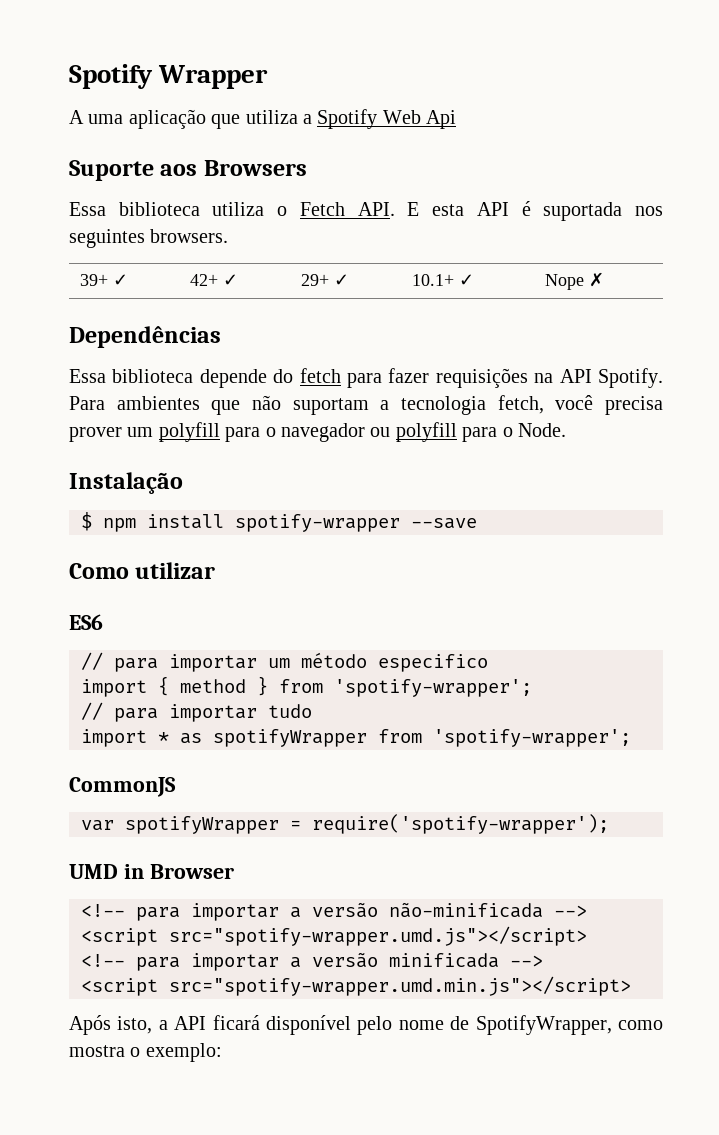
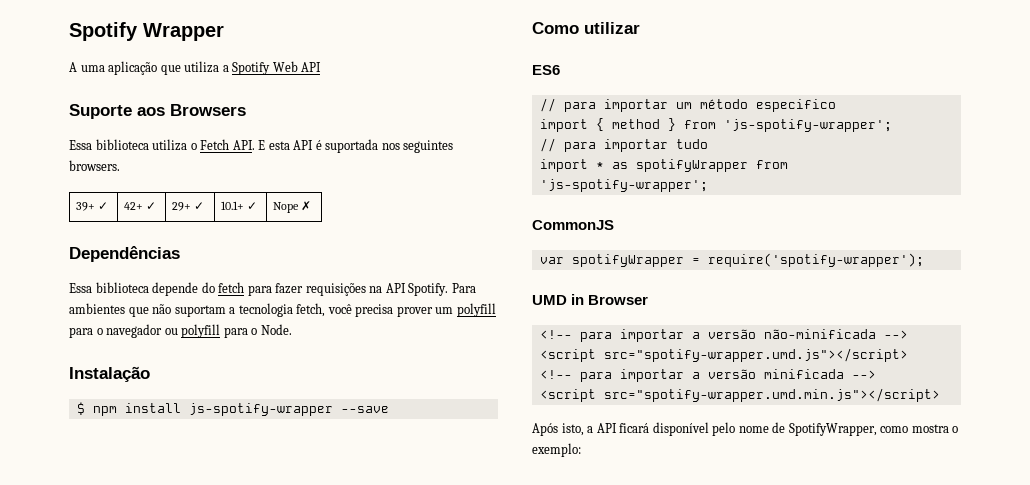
[426,110,457,129] Api -> [301,62,322,72] API
[235,514,400,532] spotify-wrapper -> [188,403,333,416] js-spotify-wrapper
[334,679,532,697] 'spotify-wrapper'; -> [723,119,892,132] 'js-spotify-wrapper';
[433,729,631,747] 'spotify-wrapper'; -> [539,179,708,192] 'js-spotify-wrapper';

